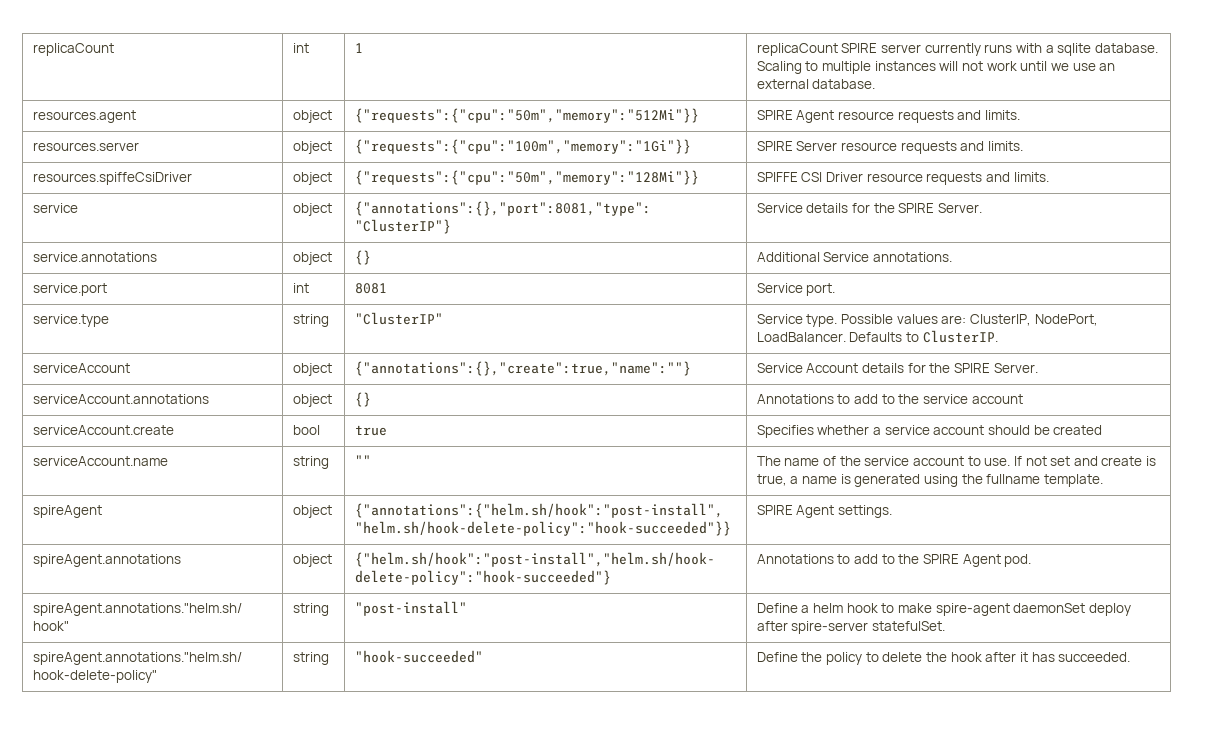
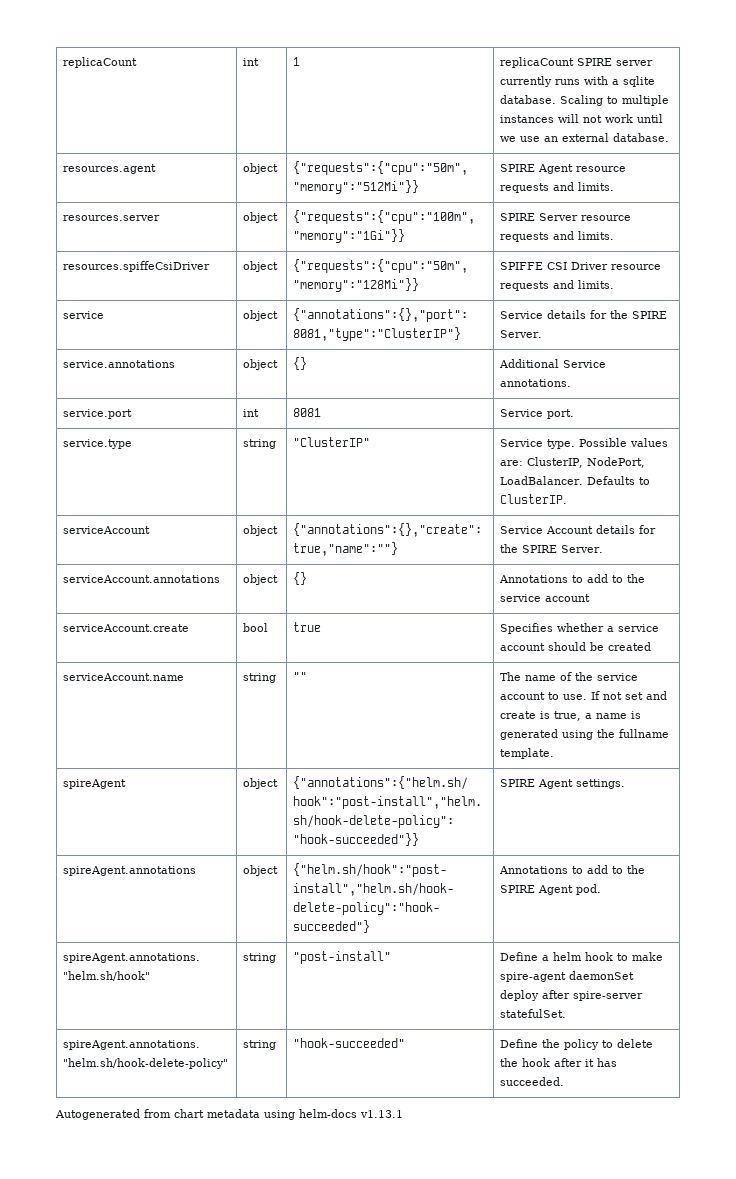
(1131, 657) none -> [55,1109,403,1120] // Autogenerated from chart metadata using helm-docs v1.13.1

